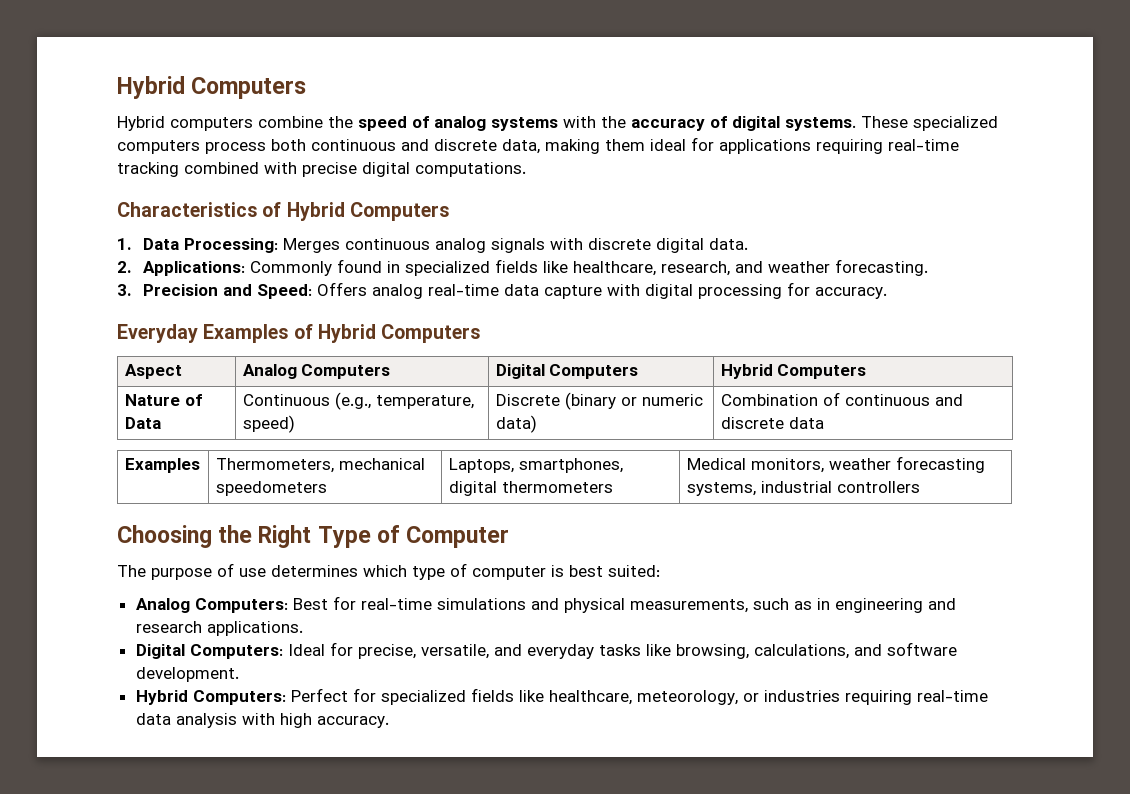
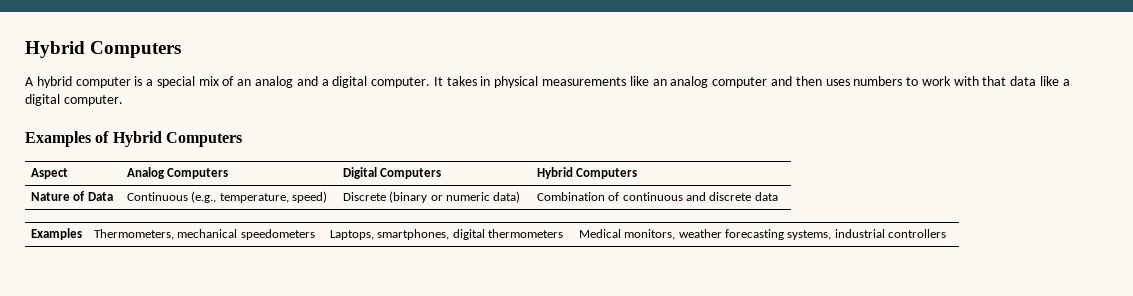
[117,76,307,99] [117,116,998,131] [117,137,959,154] [117,162,526,177] [117,202,449,221] [117,238,748,253] [117,259,928,276] [117,282,887,299] [117,324,198,343] Hybrid Computers // Hybrid computers combine the speed of analog systems with the accuracy of digital systems. These specialized computers process both continuous and discrete data, making them ideal for applications requiring real-time tracking combined with precise digital computations. // Characteristics of Hybrid Computers // 1. Data Processing: Merges continuous analog signals with discrete digital data. // 2. Applications: Commonly found in specialized fields like healthcare, research, and weather forecasting. // 3. Precision and Speed: Offers analog real-time data capture with digital processing for accuracy. // Everyday -> [25,41,182,58] [25,76,1070,88] [25,94,123,106] Hybrid Computers // A hybrid computer is a special mix of an analog and a digital computer. It takes in physical measurements like an analog computer and then uses numbers to work with that data like a digital computer. //
[117,525,510,548] [117,563,660,580] [135,596,956,613] [135,621,303,636] [135,642,957,659] [135,667,239,682] [135,688,988,705] [135,713,389,728] // Choosing the Right Type of Computer // The purpose of use determines which type of computer is best suited: // Analog Computers: Best for real-time simulations and physical measurements, such as in engineering and research applications. // Digital Computers: Ideal for precise, versatile, and everyday tasks like browsing, calculations, and software development. // Hybrid Computers: Perfect for specialized fields like healthcare, meteorology, or industries requiring real-time data analysis with high accuracy. -> (947, 233) none

